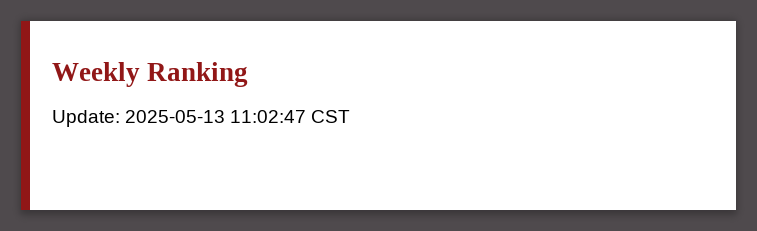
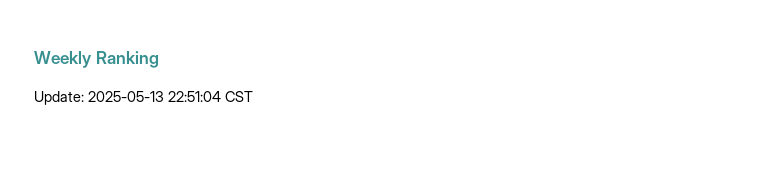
[230,110,307,123] 11:02:47 -> [168,91,221,102] 22:51:04

